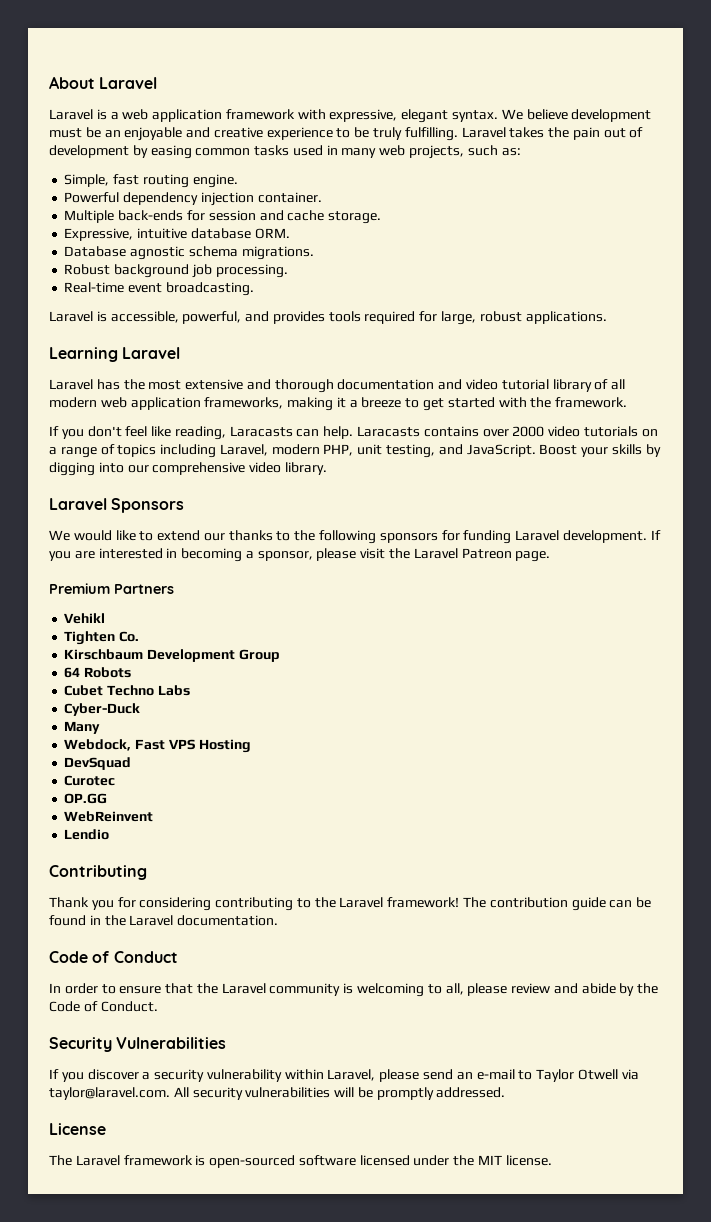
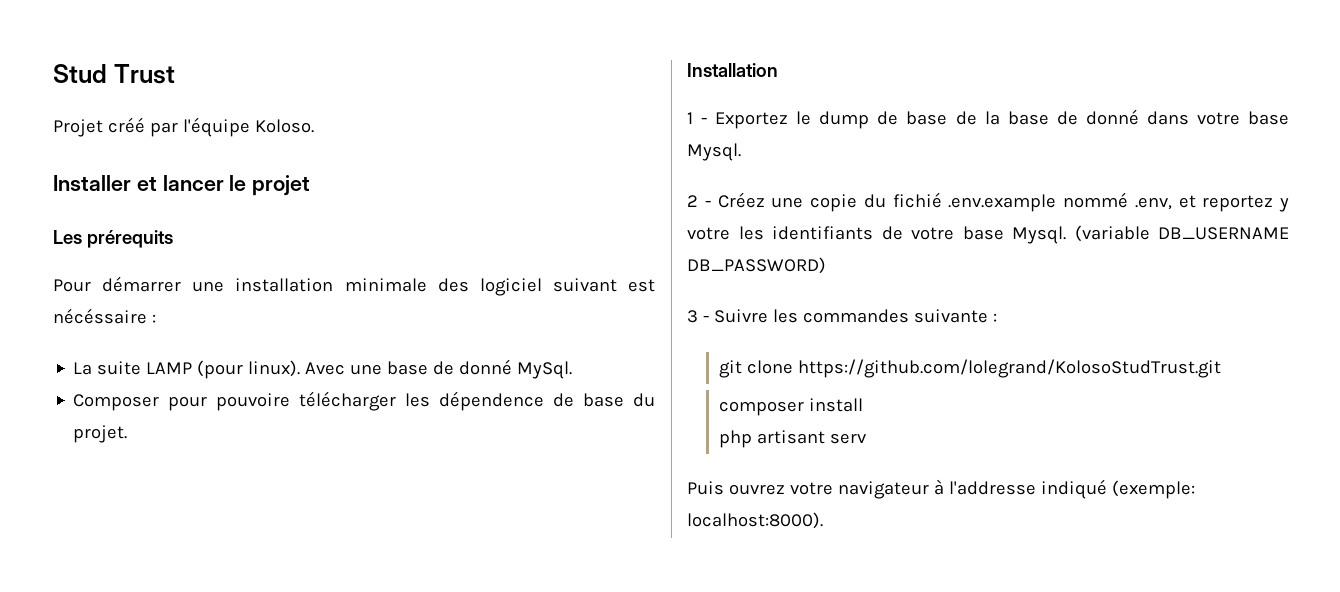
[49,76,158,89] [49,109,652,123] [49,127,644,141] [49,145,521,159] [64,174,238,188] [64,192,322,206] [64,210,382,224] [64,228,290,241] [64,246,314,260] [64,264,288,278] [64,282,254,296] [49,311,607,325] [49,347,181,362] [49,379,626,393] [49,397,628,411] [49,426,658,440] [49,444,661,458] [49,462,327,476] [49,498,185,513] [49,530,661,544] [49,548,551,562] [49,583,174,594] [64,613,106,624] [64,631,140,645] [64,649,280,662] [64,667,132,678] [64,685,190,696] [64,703,141,716] [64,721,101,734] [64,739,251,753] [64,757,132,770] [64,775,116,786] [64,793,108,804] [64,811,154,822] [64,829,110,840] [49,865,147,880] [49,897,652,911] [49,915,279,926] [49,951,178,963] [49,983,659,997] [49,1001,158,1012] [49,1037,227,1052] [49,1069,639,1082] [49,1087,506,1100] [49,1123,106,1135] [49,1155,552,1168] About Laravel // Laravel is a web application framework with expressive, elegant syntax. We believe development must be an enjoyable and creative experience to be truly fulfilling. Laravel takes the pain out of development by easing common tasks used in many web projects, such as: // Simple, fast routing engine. // Powerful dependency injection container. // Multiple back-ends for session and cache storage. // Expressive, intuitive database ORM. // Database agnostic schema migrations. // Robust background job processing. // Real-time event broadcasting. // Laravel is accessible, powerful, and provides tools required for large, robust applications. // Learning Laravel // Laravel has the most extensive and thorough documentation and video tutorial library of all modern web application frameworks, making it a breeze to get started with the framework. // If you don't feel like reading, Laracasts can help. Laracasts contains over 2000 video tutorials on a range of topics including Laravel, modern PHP, unit testing, and JavaScript. Boost your skills by digging into our comprehensive video library. // Laravel Sponsors // We would like to extend our thanks to the following sponsors for funding Laravel development. If you are interested in becoming a sponsor, please visit the Laravel Patreon page. // Premium Partners // Vehikl // Tighten Co. // Kirschbaum Development Group // 64 Robots // Cubet Techno Labs // Cyber-Duck // Many // Webdock, Fast VPS Hosting // DevSquad // Curotec // OP.GG // WebReinvent // Lendio // Contributing // Thank you for considering contributing to the Laravel framework! The contribution guide can be found in the Laravel documentation. // Code of Conduct // In order to ensure that the Laravel community is welcoming to all, please review and abide by the Code of Conduct. // Security Vulnerabilities // If you discover a security vulnerability within Laravel, please send an e-mail to Taylor Otwell via taylor@laravel.com. All security vulnerabilities will be promptly addressed. // License // The Laravel framework is open-sourced software licensed under the MIT license. -> [53,64,175,84] [53,117,314,137] [53,175,311,196] [53,230,173,248] [53,276,655,296] [53,308,156,324] [73,359,573,379] [73,391,655,411] [73,425,128,443] [687,63,778,77] [687,109,1289,129] [687,143,741,161] [687,192,1289,212] [687,225,1289,244] [687,257,826,274] [687,309,997,323] [718,359,1221,378] [718,398,863,416] [718,430,866,448] [687,479,1195,499] [687,512,823,529] Stud Trust // Projet créé par l'équipe Koloso. // Installer et lancer le projet // Les prérequits // Pour démarrer une installation minimale des logiciel suivant est nécéssaire : // La suite LAMP (pour linux). Avec une base de donné MySql. // Composer pour pouvoire télécharger les dépendence de base du projet. // Installation // 1 - Exportez le dump de base de la base de donné dans votre base Mysql. // 2 - Créez une copie du fichié .env.example nommé .env, et reportez y votre les identifiants de votre base Mysql. (variable DB_USERNAME DB_PASSWORD) // 3 - Suivre les commandes suivante : // git clone https://github.com/lolegrand/KolosoStudTrust.git // composer install // php artisant serv // Puis ouvrez votre navigateur à l'addresse indiqué (exemple: localhost:8000).

